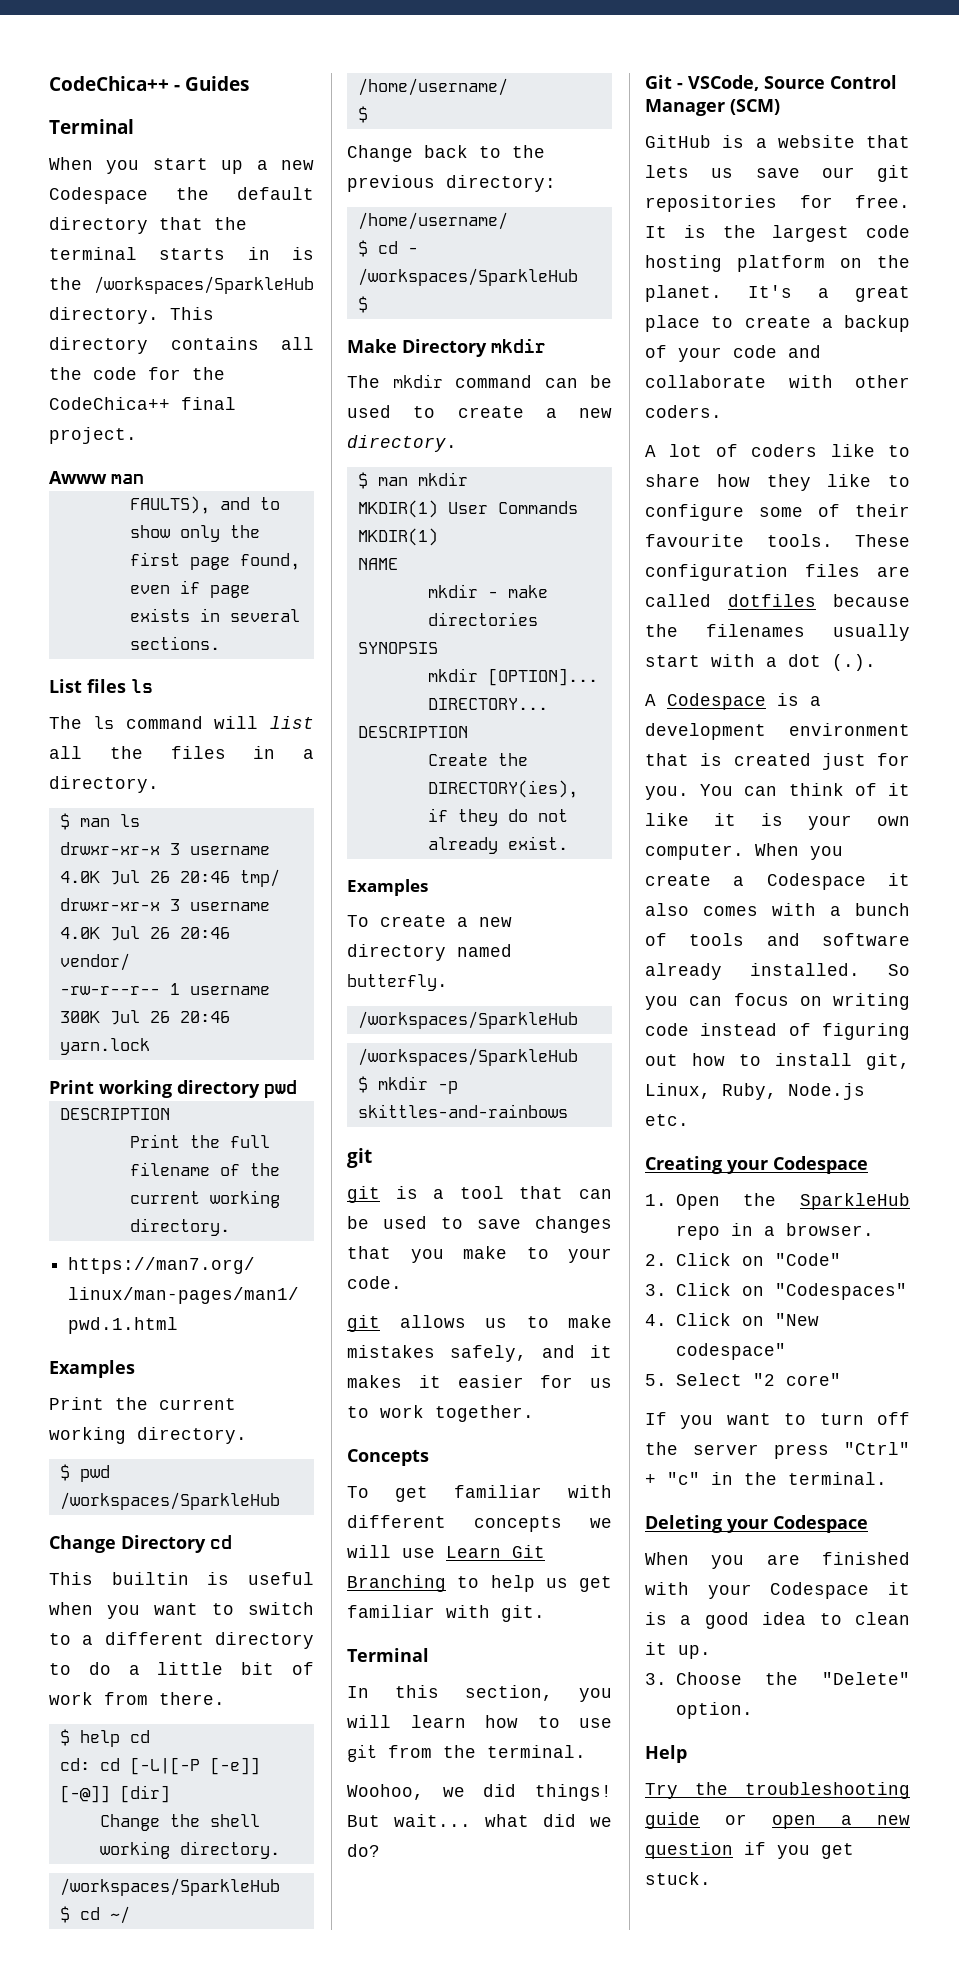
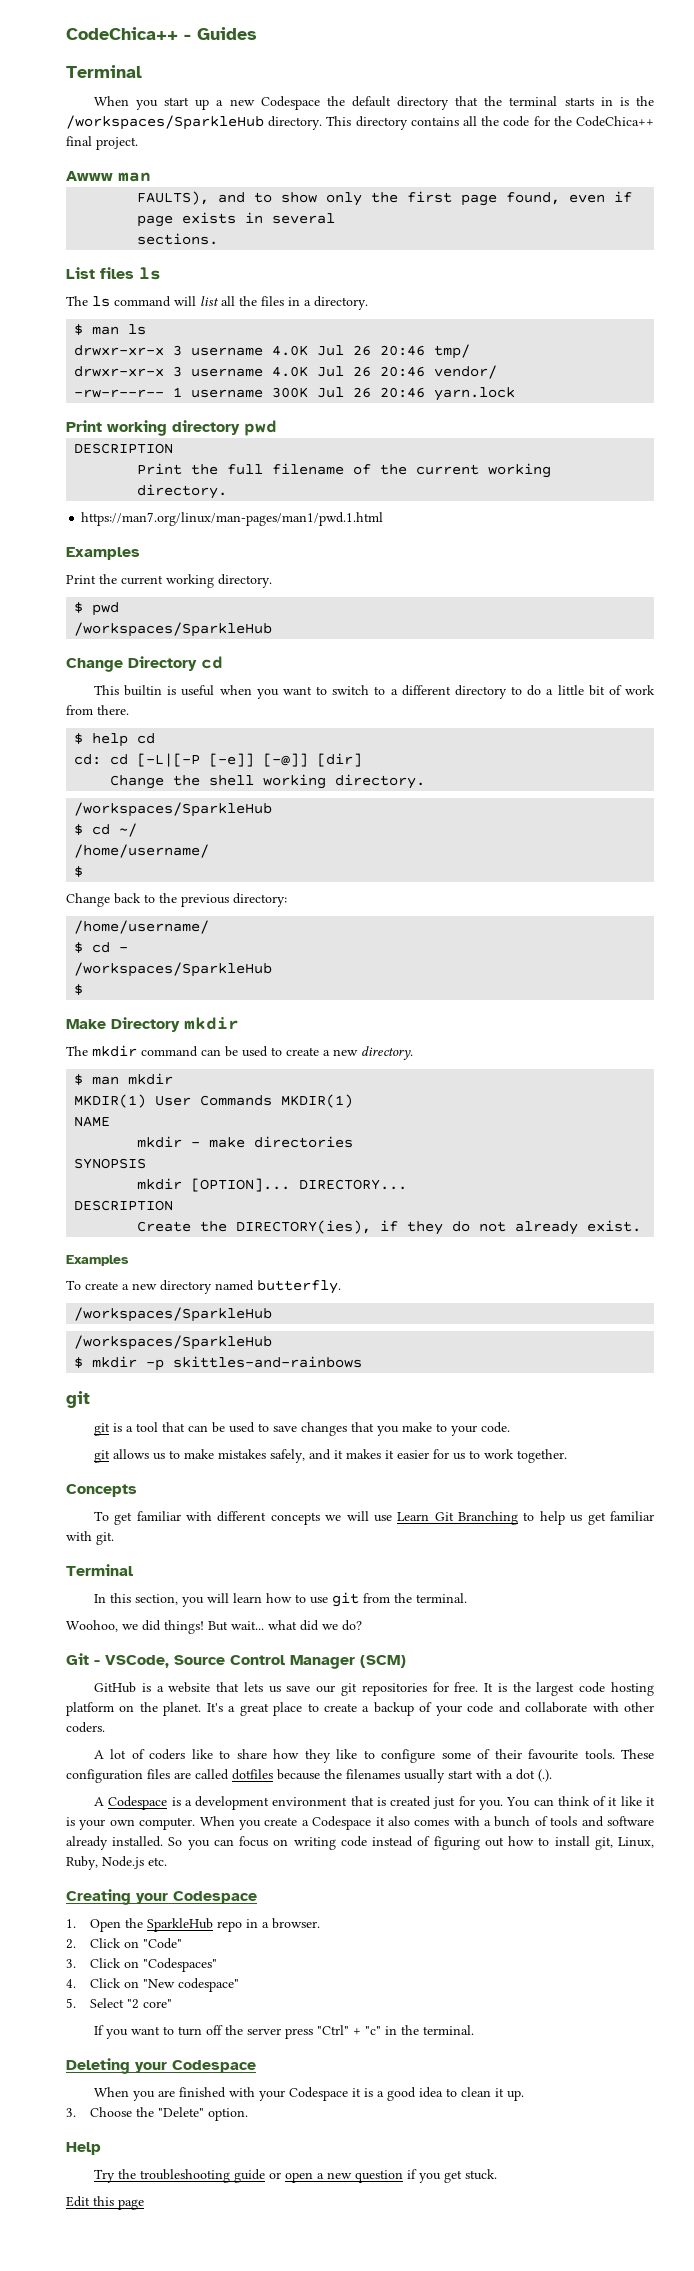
(711, 1878) none -> [66,2196,144,2210] // Edit this page

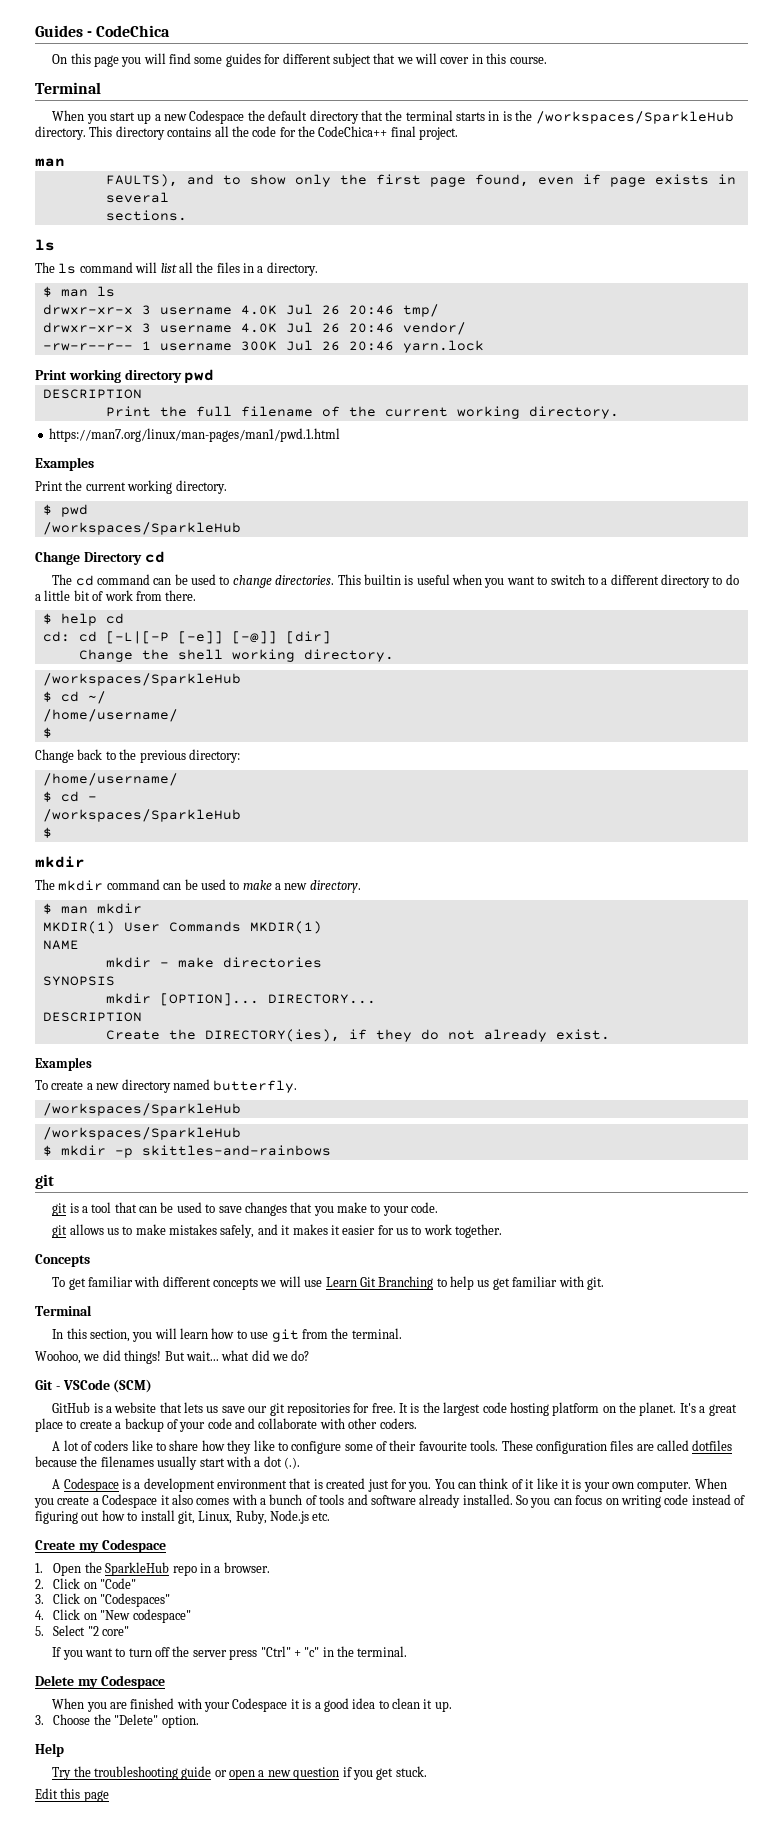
[66,27,257,40] CodeChica++ - Guides -> [35,25,171,37] [52,53,547,67] Guides - CodeChica // On this page you will find some guides for different subject that we will cover in this course.
[66,171,113,181] Awww -> (459, 133) none
[66,267,134,279] List files -> (187, 215) none
(223, 662) none -> [52,574,335,588] The cd command can be used to change directories.
[66,1017,180,1032] Make Directory -> (52, 832) none
[286,1047,319,1056] create -> [242,880,272,890] make
[105,1655,355,1669] VSCode, Source Control Manager -> [62,1379,110,1390] VSCode
[66,1889,168,1905] Creating your -> [35,1540,99,1553] Create my
[66,2058,167,2074] Deleting your -> [35,1675,98,1689] Delete my

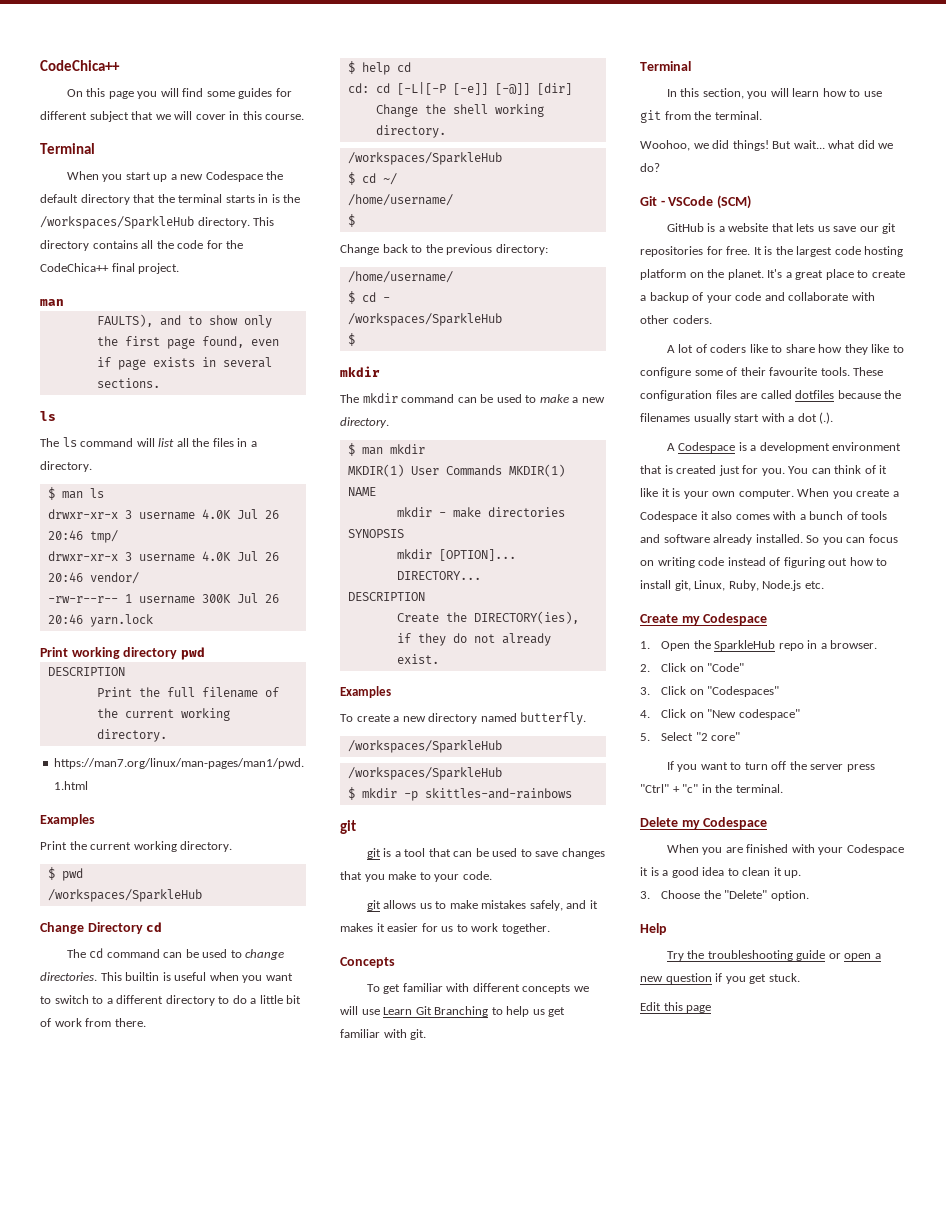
[35,25,171,37] Guides - CodeChica -> [40,60,120,71] CodeChica++

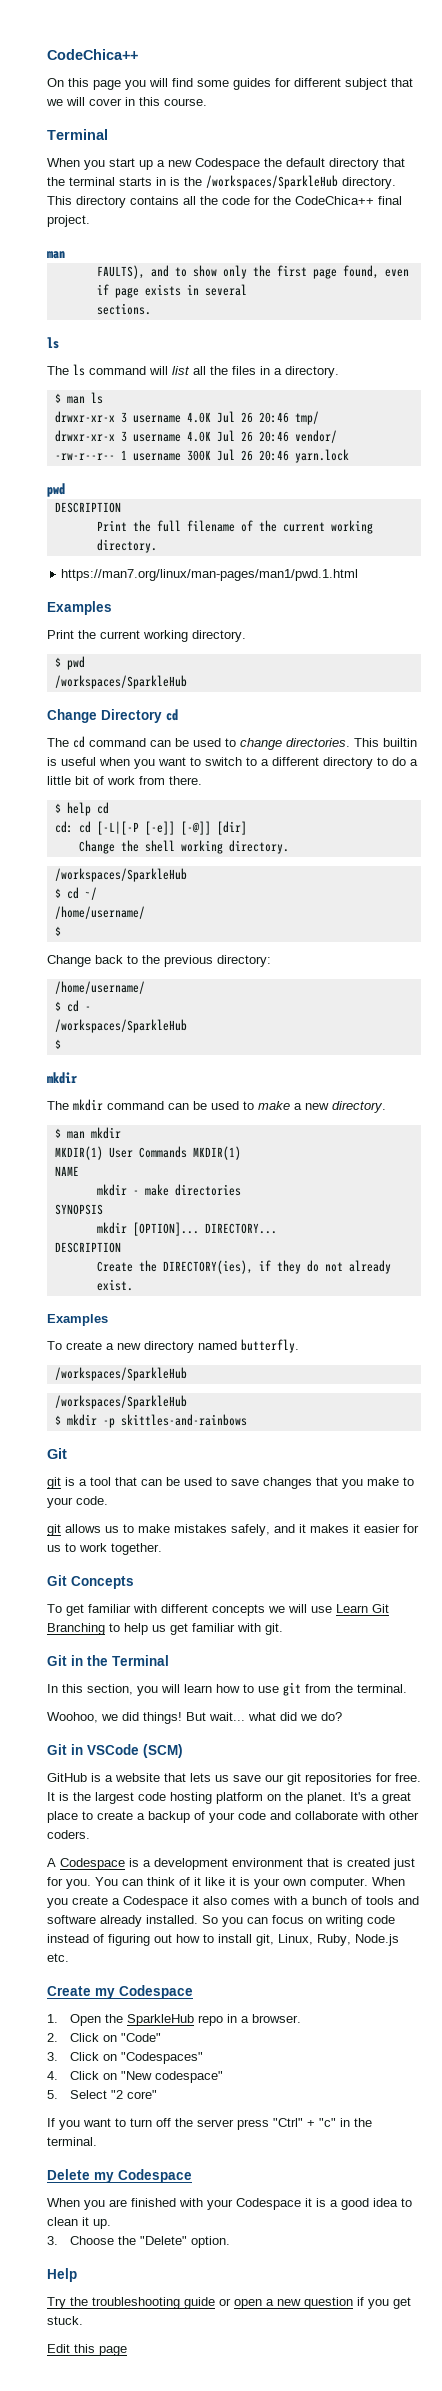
[40,647,178,659] Print working directory -> (349, 456) none
[340,820,356,834] git -> [47,1448,67,1459] Git
(550, 928) none -> [47,1575,67,1586] Git
(427, 1034) none -> [47,1655,108,1666] Git in the
[660,200,665,206] - -> [71,1744,83,1755] in
[666,344,904,355] [640,367,884,378] [640,390,902,401] [640,412,834,424] // A lot of coders like to share how they like to configure some of their favourite tools. These configuration files are called dotfiles because the filenames usually start with a dot (.). -> (90, 1834) none

